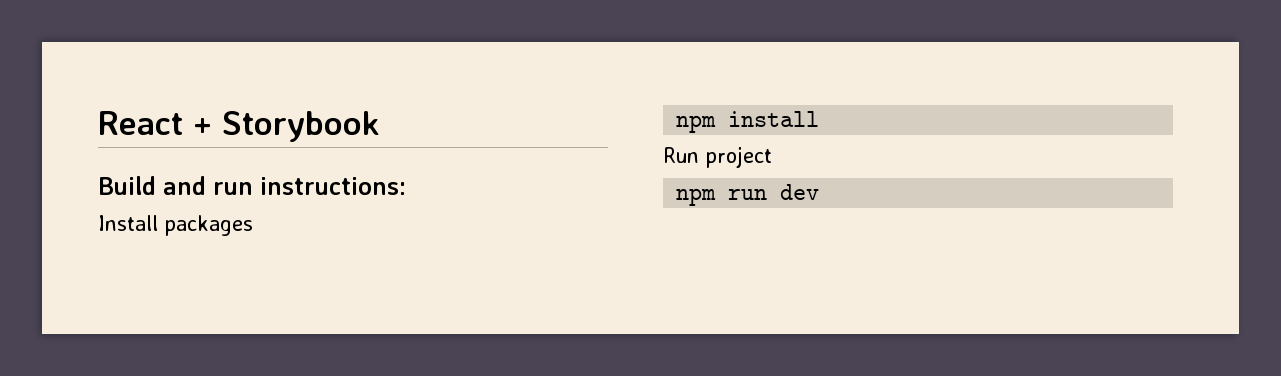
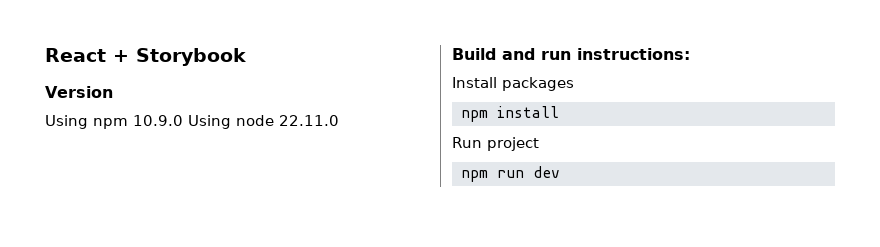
(380, 126) none -> [45,86,113,98] [45,115,339,129] // Version // Using npm 10.9.0 Using node 22.11.0

